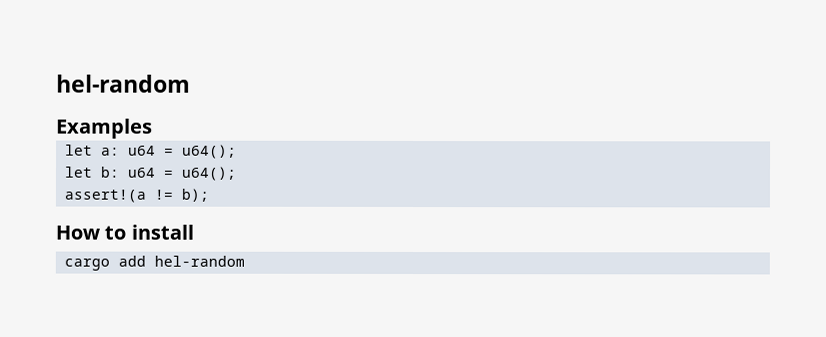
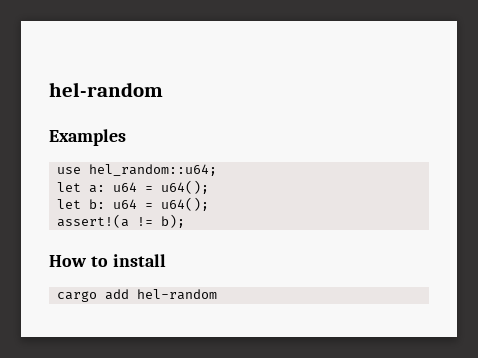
(153, 128) none -> [56,164,217,176] // use hel_random::u64;

